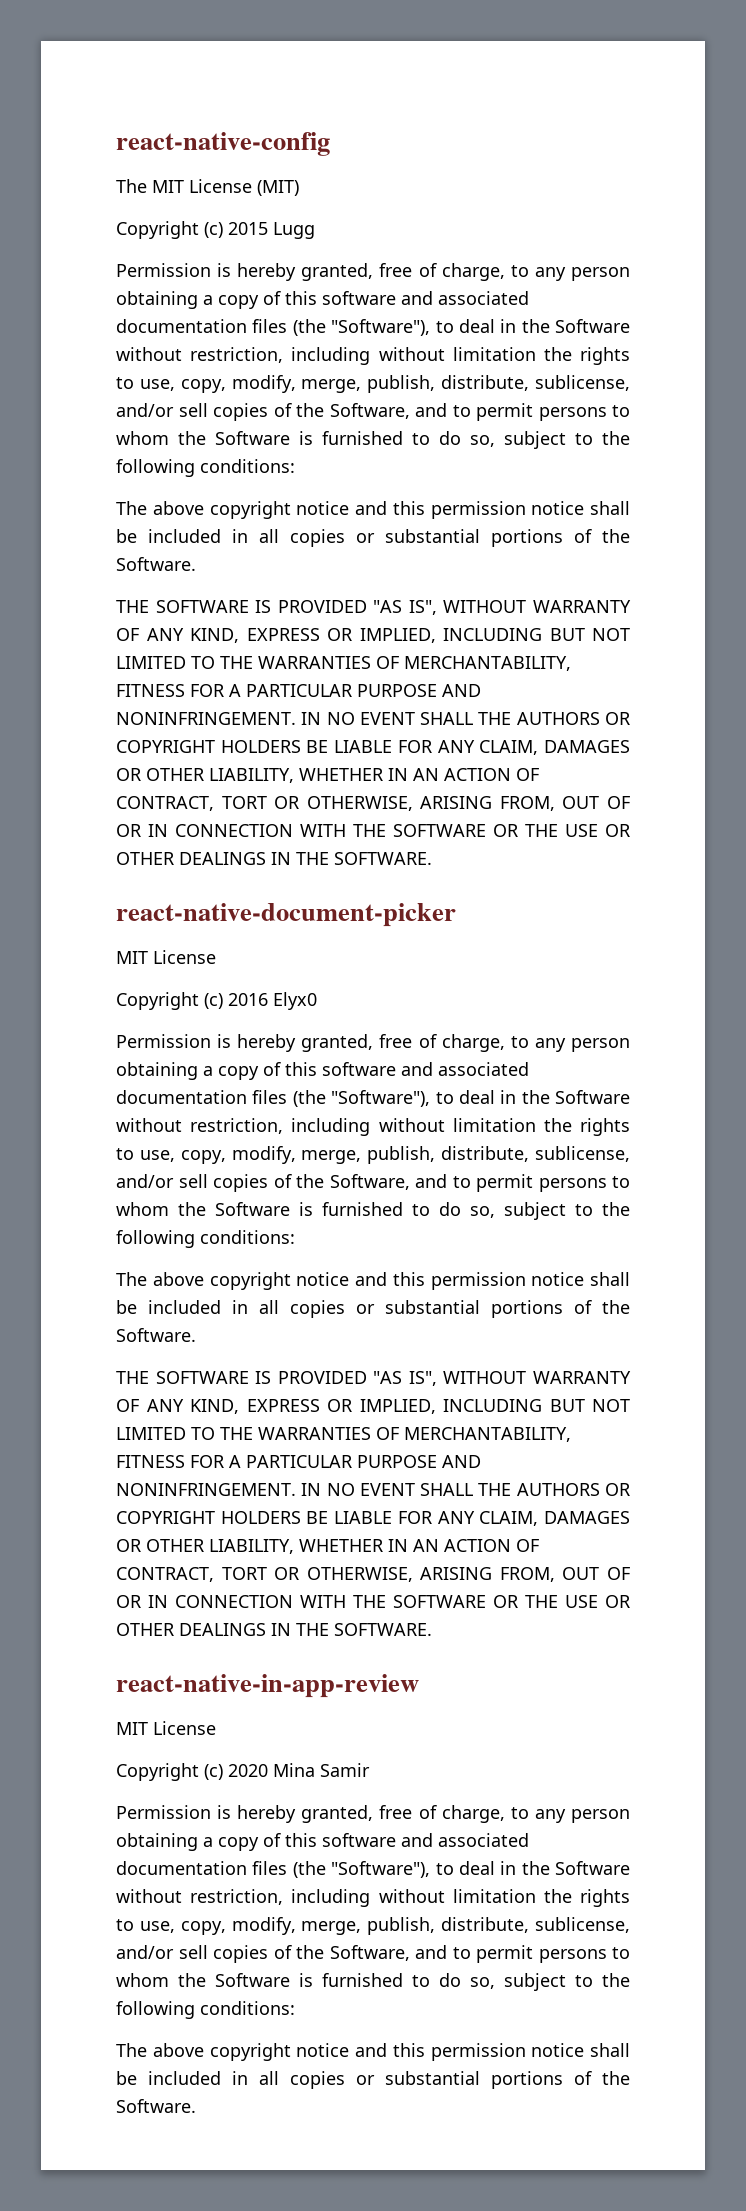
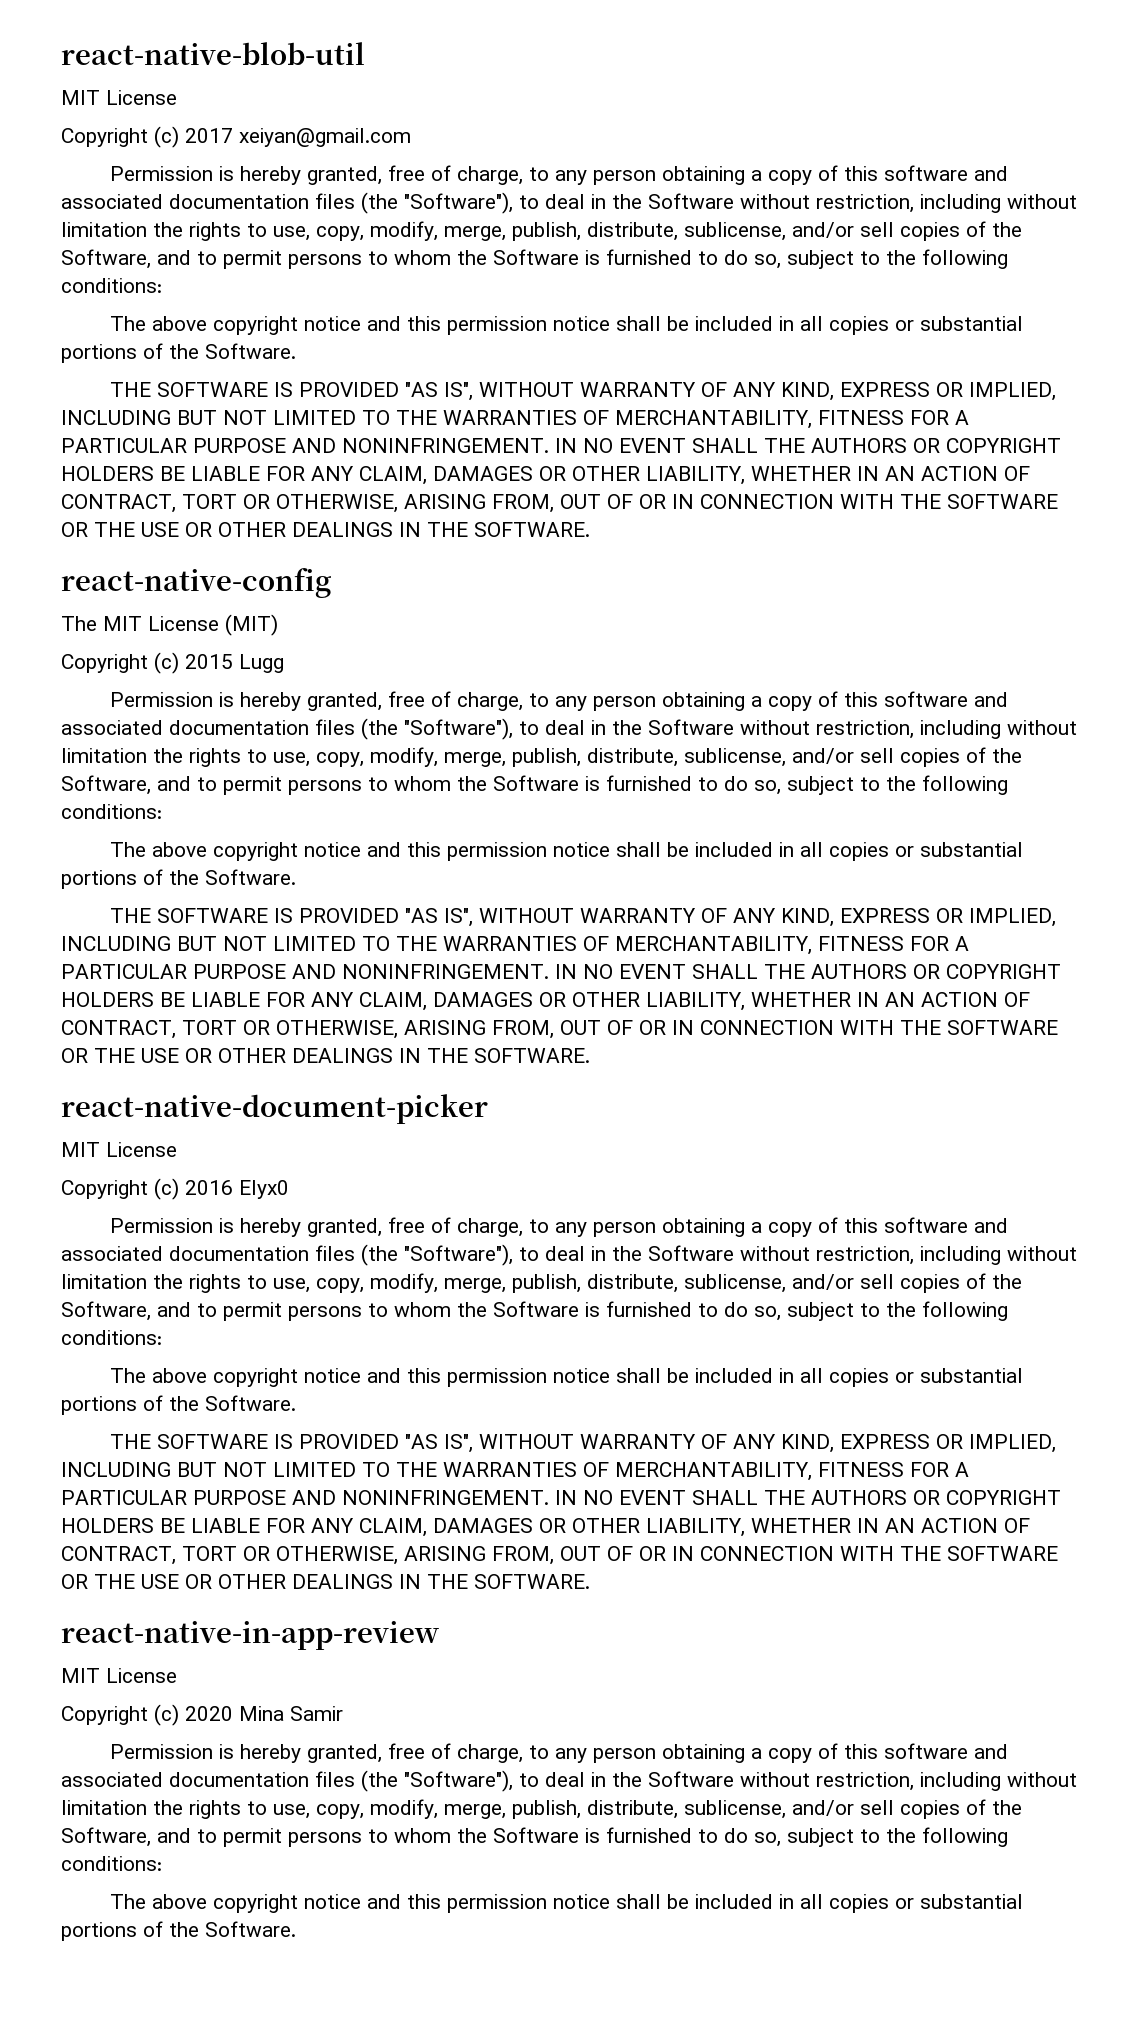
(116, 144) none -> [61,42,365,65] [61,90,177,105] [61,126,411,148] [110,165,1009,185] [61,192,1077,214] [61,221,1022,241] [61,249,1008,269] [61,278,162,293] [110,316,1024,335] [61,343,296,363] [110,382,1057,401] [61,410,969,429] [61,438,1061,453] [61,466,1030,485] [61,494,1058,513] [61,522,590,537] react-native-blob-util // MIT License // Copyright (c) 2017 xeiyan@gmail.com // Permission is hereby granted, free of charge, to any person obtaining a copy of this software and associated documentation files (the "Software"), to deal in the Software without restriction, including without limitation the rights to use, copy, modify, merge, publish, distribute, sublicense, and/or sell copies of the Software, and to permit persons to whom the Software is furnished to do so, subject to the following conditions: // The above copyright notice and this permission notice shall be included in all copies or substantial portions of the Software. // THE SOFTWARE IS PROVIDED "AS IS", WITHOUT WARRANTY OF ANY KIND, EXPRESS OR IMPLIED, INCLUDING BUT NOT LIMITED TO THE WARRANTIES OF MERCHANTABILITY, FITNESS FOR A PARTICULAR PURPOSE AND NONINFRINGEMENT. IN NO EVENT SHALL THE AUTHORS OR COPYRIGHT HOLDERS BE LIABLE FOR ANY CLAIM, DAMAGES OR OTHER LIABILITY, WHETHER IN AN ACTION OF CONTRACT, TORT OR OTHERWISE, ARISING FROM, OUT OF OR IN CONNECTION WITH THE SOFTWARE OR THE USE OR OTHER DEALINGS IN THE SOFTWARE. //

